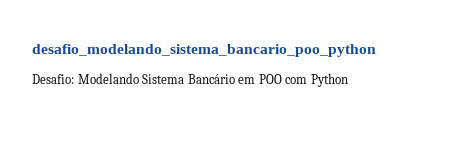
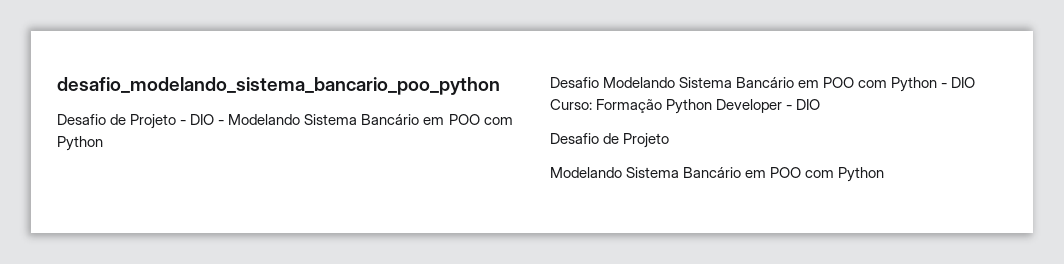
[32,73,348,87] Desafio: Modelando Sistema Bancário em POO com Python -> [57,114,513,129] [57,136,103,151] [550,77,976,92] [550,99,821,114] [550,133,670,148] [550,167,885,182] Desafio de Projeto - DIO - Modelando Sistema Bancário em POO com Python // Desafio Modelando Sistema Bancário em POO com Python - DIO Curso: Formação Python Developer - DIO // Desafio de Projeto // Modelando Sistema Bancário em POO com Python

